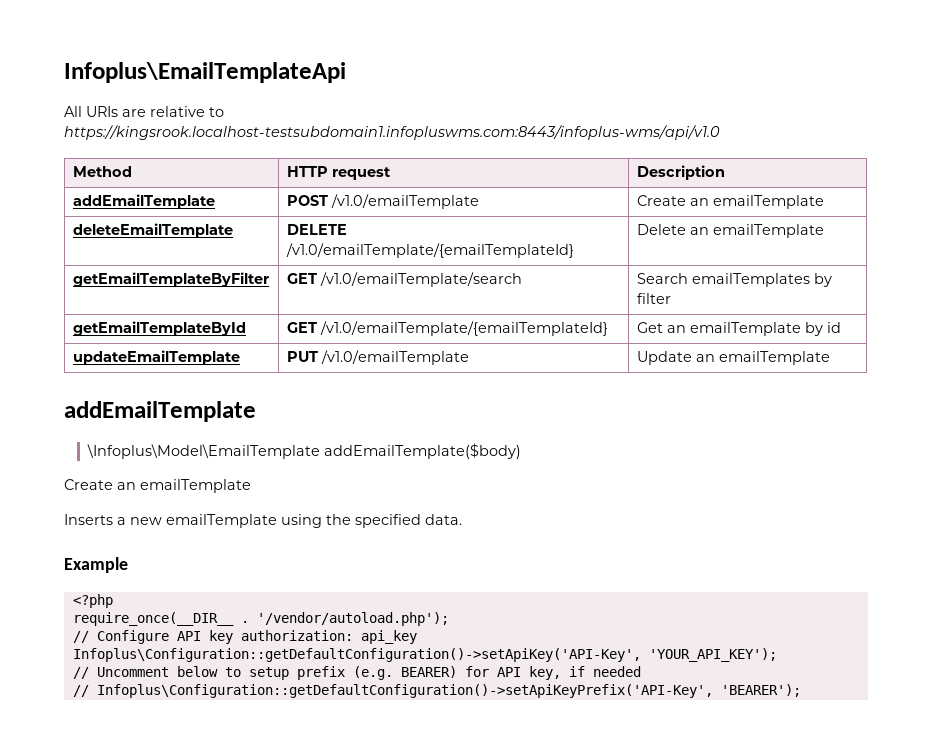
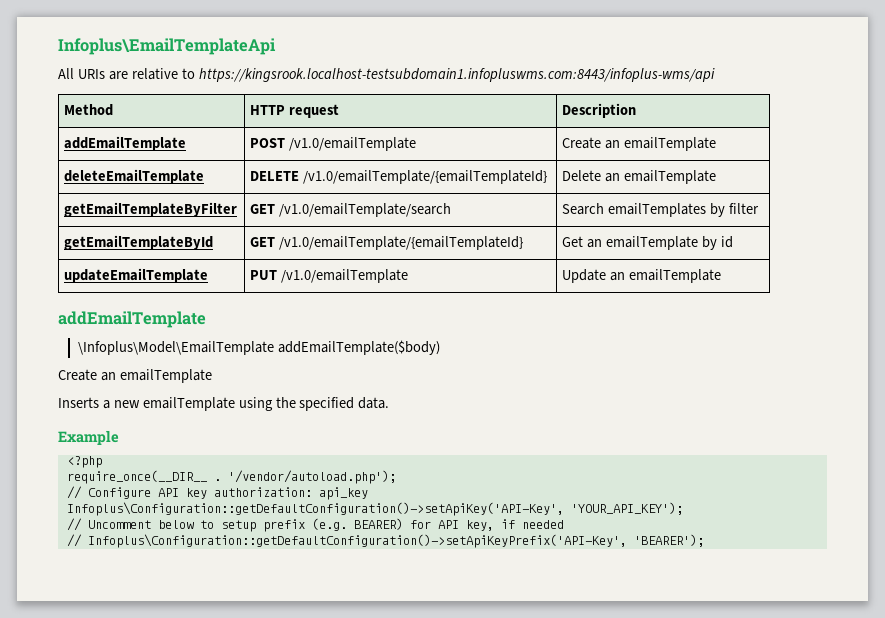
[64,125,720,140] https://kingsrook.localhost-testsubdomain1.infopluswms.com:8443/infoplus-wms/api/v1.0 -> [198,68,715,82] https://kingsrook.localhost-testsubdomain1.infopluswms.com:8443/infoplus-wms/api

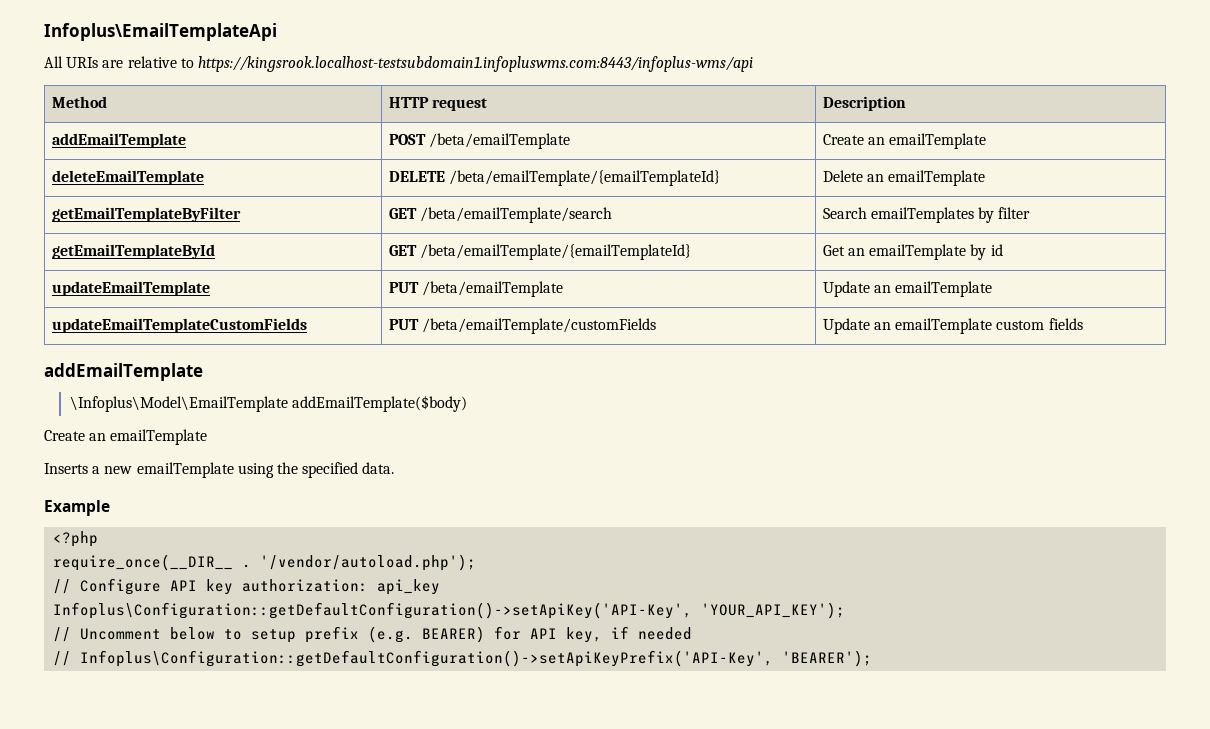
[289,137,417,151] /v1.0/emailTemplate -> [429,133,571,149] /beta/emailTemplate
[303,170,548,184] /v1.0/emailTemplate/{emailTemplateId} -> [449,170,721,186] /beta/emailTemplate/{emailTemplateId}
[279,203,452,217] /v1.0/emailTemplate/search -> [420,207,613,223] /beta/emailTemplate/search
[279,236,524,250] /v1.0/emailTemplate/{emailTemplateId} -> [420,244,692,260] /beta/emailTemplate/{emailTemplateId}
[281,269,409,283] [562,269,722,283] /v1.0/emailTemplate | Update an emailTemplate -> [422,281,564,297] [822,281,993,297] [51,318,307,333] [388,318,657,334] [822,318,1083,334] /beta/emailTemplate | Update an emailTemplate // updateEmailTemplateCustomFields | PUT /beta/emailTemplate/customFields | Update an emailTemplate custom fields

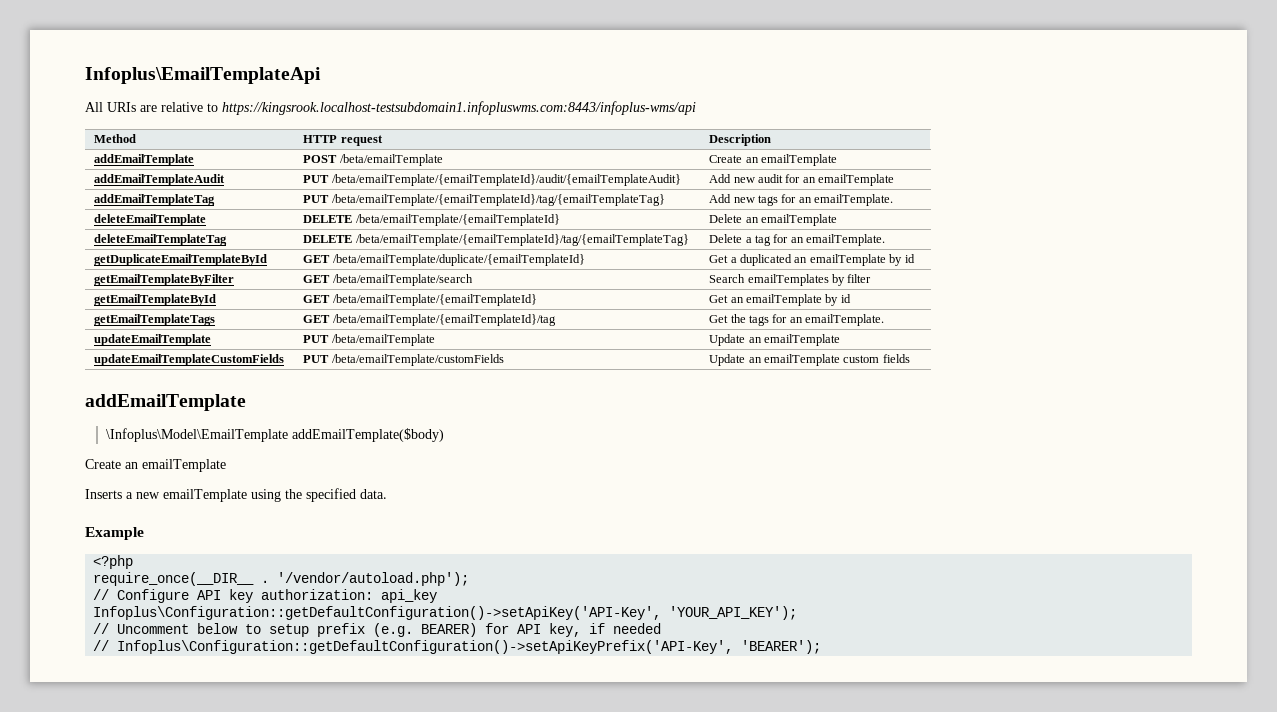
(987, 141) none -> [94,174,226,186] [303,174,681,186] [709,174,895,186] [94,194,216,206] [303,194,665,206] [709,194,894,206] // addEmailTemplateAudit | PUT /beta/emailTemplate/{emailTemplateId}/audit/{emailTemplateAudit} | Add new audit for an emailTemplate // addEmailTemplateTag | PUT /beta/emailTemplate/{emailTemplateId}/tag/{emailTemplateTag} | Add new tags for an emailTemplate.
(986, 178) none -> [94,234,228,246] [303,234,689,246] [709,234,886,246] [94,254,268,266] [303,254,585,266] [709,254,915,266] // deleteEmailTemplateTag | DELETE /beta/emailTemplate/{emailTemplateId}/tag/{emailTemplateTag} | Delete a tag for an emailTemplate. // getDuplicateEmailTemplateById | GET /beta/emailTemplate/duplicate/{emailTemplateId} | Get a duplicated an emailTemplate by id
(1003, 250) none -> [94,314,216,326] [303,314,556,326] [709,314,885,326] // getEmailTemplateTags | GET /beta/emailTemplate/{emailTemplateId}/tag | Get the tags for an emailTemplate.

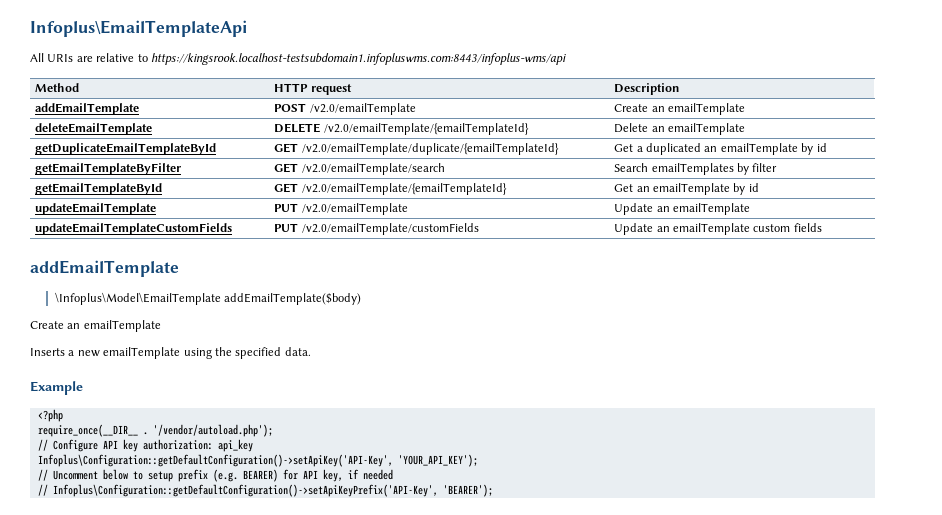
[339,154,443,166] [709,154,838,166] [94,174,226,186] [303,174,681,186] [709,174,895,186] [94,194,216,206] [303,194,665,206] [709,194,894,206] /beta/emailTemplate | Create an emailTemplate // addEmailTemplateAudit | PUT /beta/emailTemplate/{emailTemplateId}/audit/{emailTemplateAudit} | Add new audit for an emailTemplate // addEmailTemplateTag | PUT /beta/emailTemplate/{emailTemplateId}/tag/{emailTemplateTag} | Add new tags for an emailTemplate. -> [309,103,416,115] [614,103,746,115] /v2.0/emailTemplate | Create an emailTemplate
[355,214,560,226] /beta/emailTemplate/{emailTemplateId} -> [323,123,529,135] /v2.0/emailTemplate/{emailTemplateId}
[94,234,228,246] [303,234,689,246] [709,234,886,246] // deleteEmailTemplateTag | DELETE /beta/emailTemplate/{emailTemplateId}/tag/{emailTemplateTag} | Delete a tag for an emailTemplate. -> (746, 129) none
[332,254,585,266] /beta/emailTemplate/duplicate/{emailTemplateId} -> [301,143,559,155] /v2.0/emailTemplate/duplicate/{emailTemplateId}
[332,274,473,286] /beta/emailTemplate/search -> [301,163,445,175] /v2.0/emailTemplate/search
[332,294,537,306] /beta/emailTemplate/{emailTemplateId} -> [301,183,507,195] /v2.0/emailTemplate/{emailTemplateId}
[94,314,216,326] [303,314,556,326] [709,314,885,326] // getEmailTemplateTags | GET /beta/emailTemplate/{emailTemplateId}/tag | Get the tags for an emailTemplate. -> (759, 187) none
[331,334,435,346] /beta/emailTemplate -> [301,203,408,215] /v2.0/emailTemplate
[331,354,504,366] /beta/emailTemplate/customFields -> [301,223,479,235] /v2.0/emailTemplate/customFields

